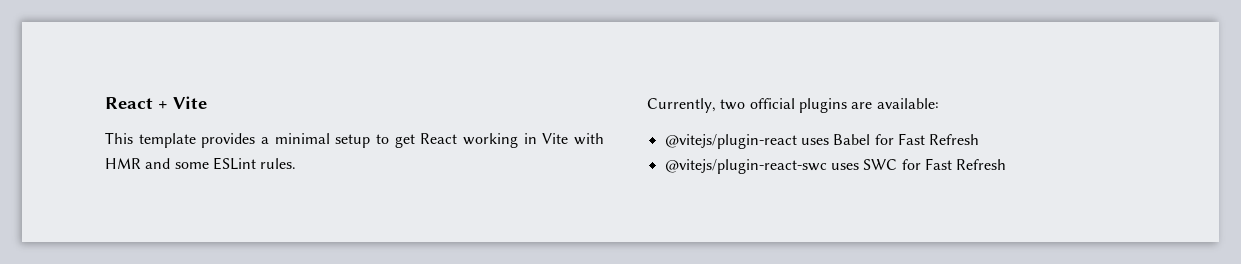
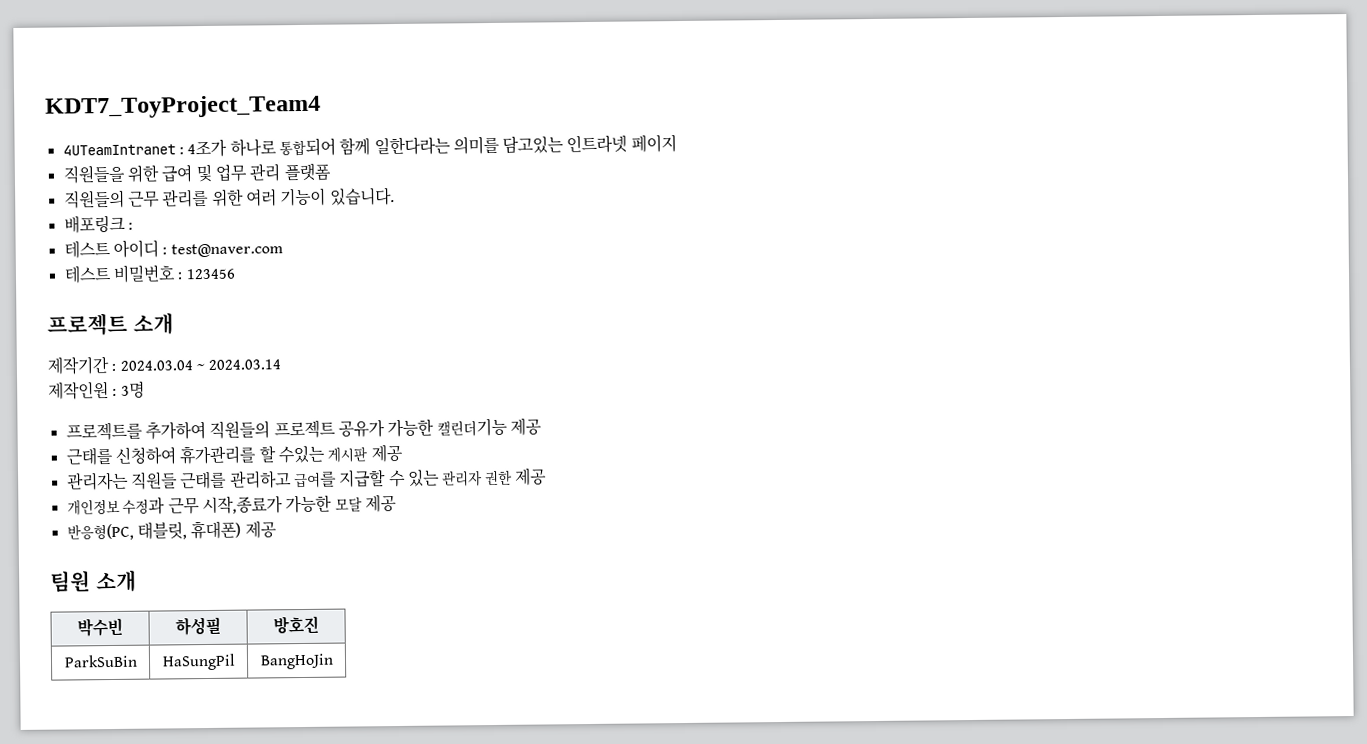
[105,96,207,109] [105,132,604,148] [105,157,297,170] [647,98,939,113] [664,133,980,149] [664,158,1007,174] React + Vite // This template provides a minimal setup to get React working in Vite with HMR and some ESLint rules. // Currently, two official plugins are available: // @vitejs/plugin-react uses Babel for Fast Refresh // @vitejs/plugin-react-swc uses SWC for Fast Refresh -> [45,94,321,119] [62,134,677,158] [62,162,331,184] [63,187,395,209] [63,214,133,234] [63,239,283,259] [63,264,235,284] [47,312,174,336] [47,356,282,375] [48,381,145,400] [65,417,542,441] [65,443,403,466] [66,467,548,491] [66,494,397,516] [66,520,277,541] [50,569,137,593] [77,617,123,637] [175,616,221,636] [273,615,319,635] [63,654,138,668] [161,653,236,671] [259,653,334,670] KDT7_ToyProject_Team4 // 4UTeamIntranet : 4조가 하나로 통합되어 함께 일한다라는 의미를 담고있는 인트라넷 페이지 // 직원들을 위한 급여 및 업무 관리 플랫폼 // 직원들의 근무 관리를 위한 여러 기능이 있습니다. // 배포링크 : // 테스트 아이디 : test@naver.com // 테스트 비밀번호 : 123456 // 프로젝트 소개 // 제작기간 : 2024.03.04 ~ 2024.03.14 // 제작인원 : 3명 // 프로젝트를 추가하여 직원들의 프로젝트 공유가 가능한 캘린더기능 제공 // 근태를 신청하여 휴가관리를 할 수있는 게시판 제공 // 관리자는 직원들 근태를 관리하고 급여를 지급할 수 있는 관리자 권한 제공 // 개인정보 수정과 근무 시작,종료가 가능한 모달 제공 // 반응형(PC, 태블릿, 휴대폰) 제공 // 팀원 소개 // 박수빈 | 하성필 | 방호진 // ParkSuBin | HaSungPil | BangHoJin

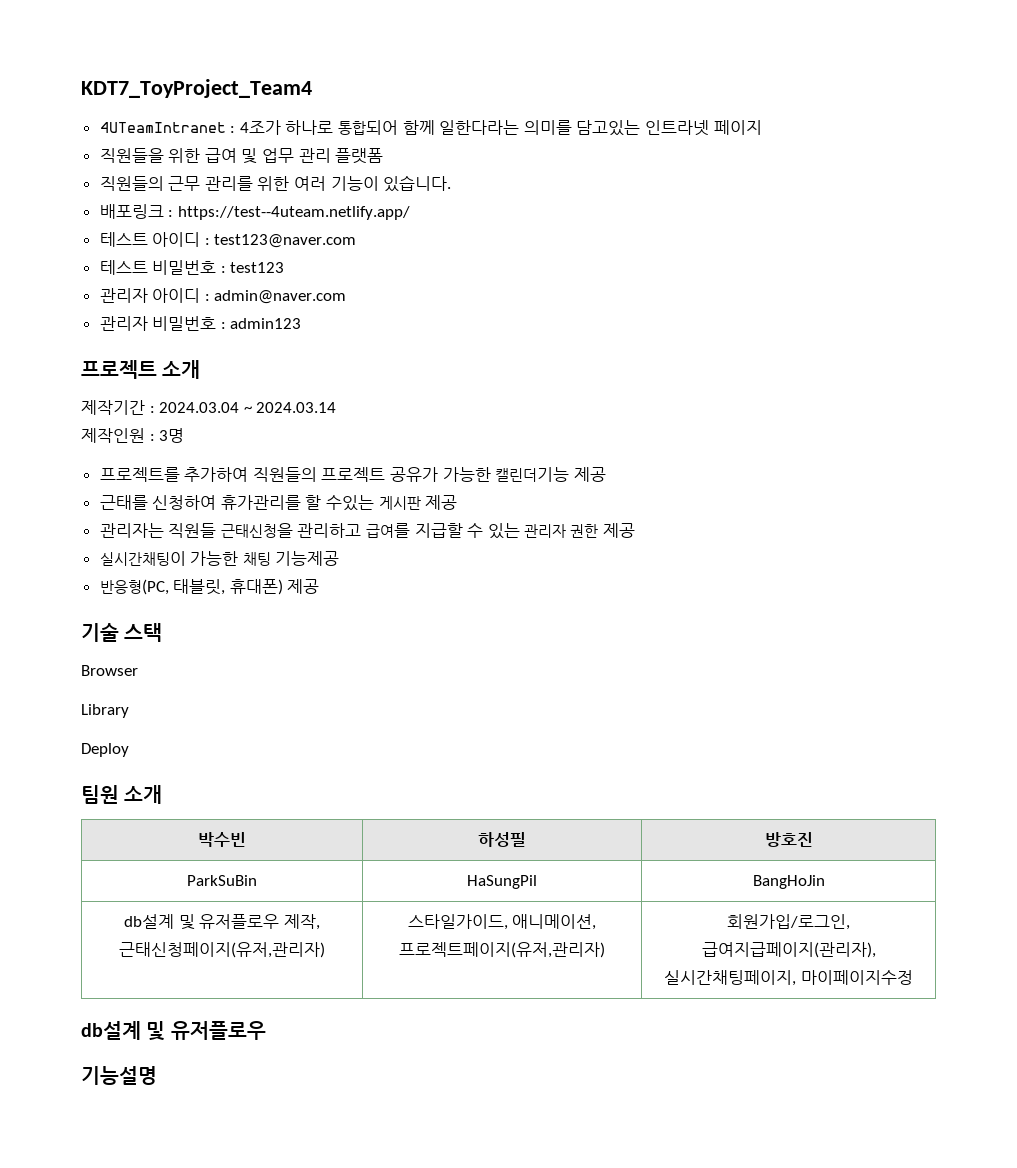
(133, 226) none -> [177,206,410,220] https://test--4uteam.netlify.app/
[170,243,283,258] test@naver.com -> [214,234,357,248] test123@naver.com
[185,268,235,280] 123456 -> [230,262,285,273] [99,288,347,304] [99,316,302,331] test123 // 관리자 아이디 : admin@naver.com // 관리자 비밀번호 : admin123
[180,471,228,490] 근태를 -> [220,523,293,538] 근태신청을
[66,494,397,516] 개인정보 수정과 근무 시작,종료가 가능한 모달 제공 -> [99,551,340,566] 실시간채팅이 가능한 채팅 기능제공
(277, 529) none -> [81,623,163,642] [81,665,138,676] [81,704,129,718] [81,743,129,757] // 기술 스택 // Browser // Library // Deploy
(334, 661) none -> [124,914,320,930] [119,942,325,958] [407,914,597,930] [399,942,605,958] [727,914,850,930] [701,942,876,958] [664,970,913,986] [81,1021,266,1041] [81,1066,157,1085] // db설계 및 유저플로우 제작, 근태신청페이지(유저,관리자) | 스타일가이드, 애니메이션, 프로젝트페이지(유저,관리자) | 회원가입/로그인, 급여지급페이지(관리자), 실시간채팅페이지, 마이페이지수정 // db설계 및 유저플로우 // 기능설명

